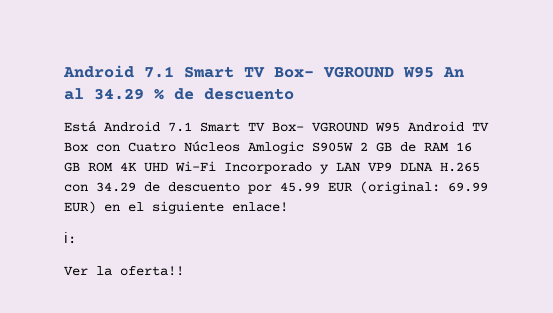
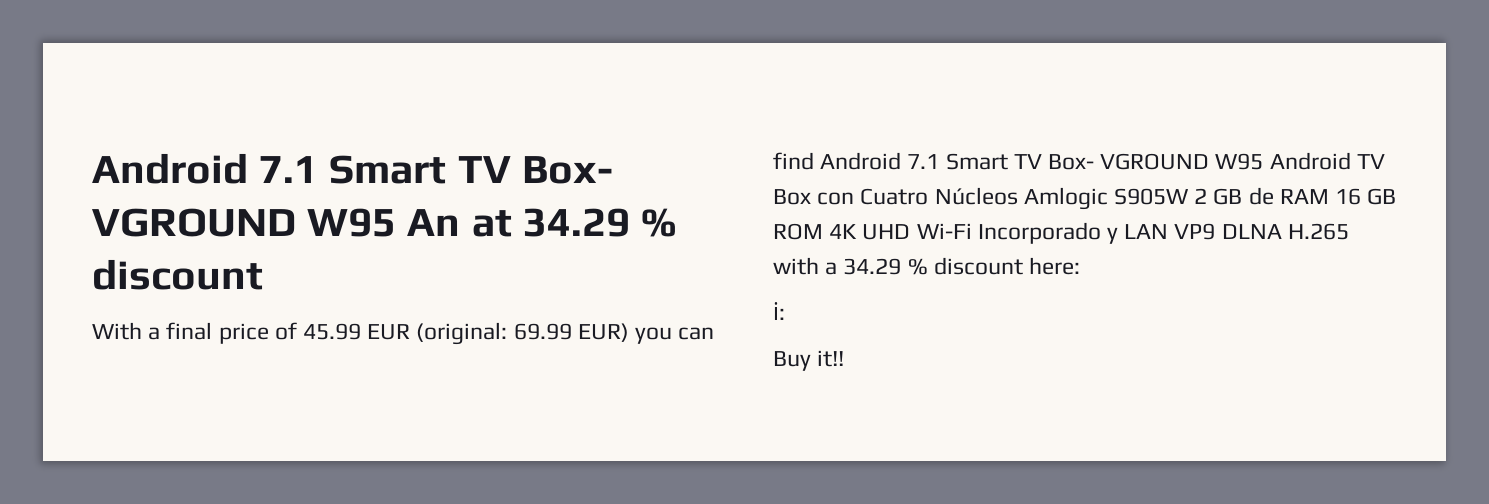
[64,88,294,100] [64,121,96,132] al 34.29 % de descuento // Está -> [471,208,677,237] [92,259,263,290] [92,322,715,345] [773,152,814,170] at 34.29 % discount // With a final price of 45.99 EUR (original: 69.99 EUR) you can find
[64,181,488,194] [64,201,288,214] [64,232,76,244] [64,266,184,276] con 34.29 de descuento por 45.99 EUR (original: 69.99 EUR) en el siguiente enlace! // ℹ: // Ver la oferta!! -> [773,257,1081,275] [773,302,785,320] [773,350,845,371] with a 34.29 % discount here: // ℹ: // Buy it!!

